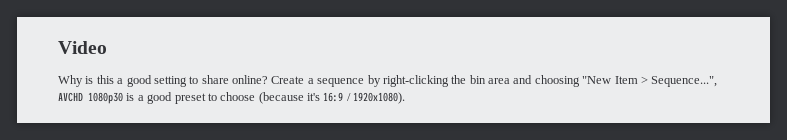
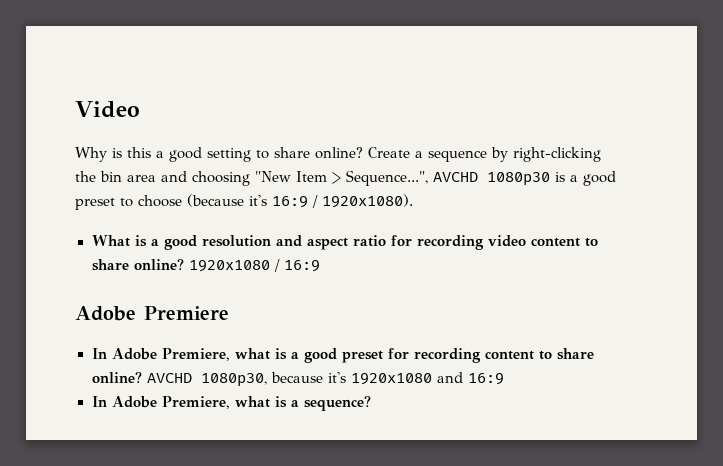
(406, 98) none -> [91,235,598,250] [91,259,320,272] [75,306,229,321] [91,348,594,363] [91,372,504,387] [91,396,371,411] // What is a good resolution and aspect ratio for recording video content to share online? 1920x1080 / 16:9 // Adobe Premiere // In Adobe Premiere, what is a good preset for recording content to share online? AVCHD 1080p30, because it's 1920x1080 and 16:9 // In Adobe Premiere, what is a sequence?

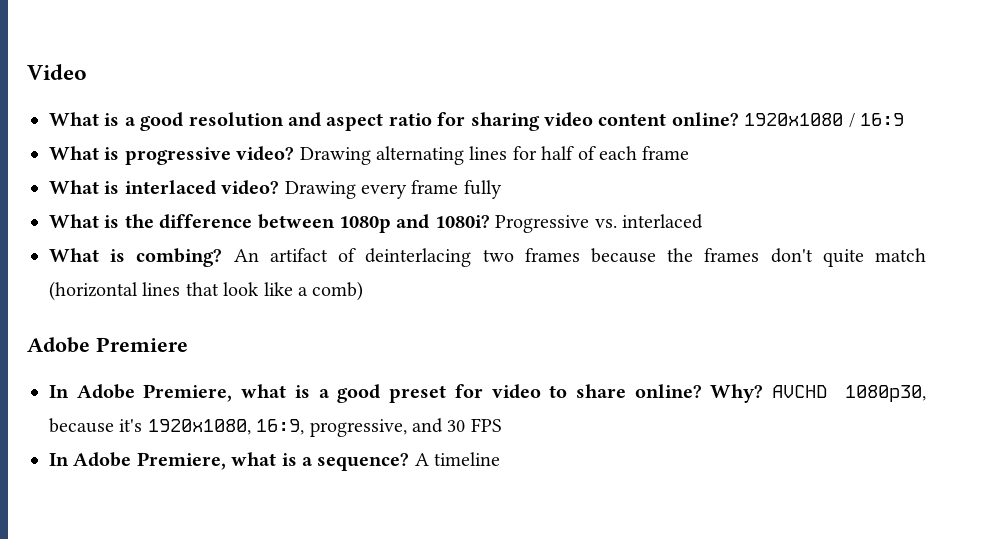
[75,147,601,162] [75,170,616,186] [75,194,413,210] // Why is this a good setting to share online? Create a sequence by right-clicking the bin area and choosing "New Item > Sequence...", AVCHD 1080p30 is a good preset to choose (because it's 16:9 / 1920x1080). -> (87, 72) none
[416,235,484,250] recording -> [470,112,540,131] sharing
[584,238,598,247] [91,259,129,271] to share -> (667, 119) none
(320, 266) none -> [49,146,690,165] [49,180,502,199] [49,214,703,233] [49,248,926,267] [49,281,364,301] // What is progressive video? Drawing alternating lines for half of each frame // What is interlaced video? Drawing every frame fully // What is the difference between 1080p and 1080i? Progressive vs. interlaced // What is combing? An artifact of deinterlacing two frames because the frames don't quite match (horizontal lines that look like a comb)
[413,348,594,363] [91,372,142,383] recording content to share online? -> [491,384,764,403] video to share online? Why?
[350,372,504,385] 1920x1080 and 16:9 -> [147,418,502,437] 1920x1080, 16:9, progressive, and 30 FPS
(371, 403) none -> [414,452,501,466] A timeline

